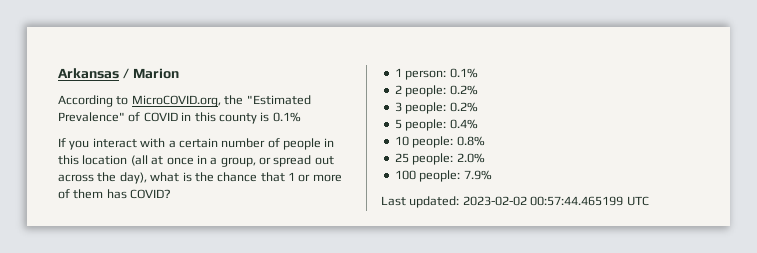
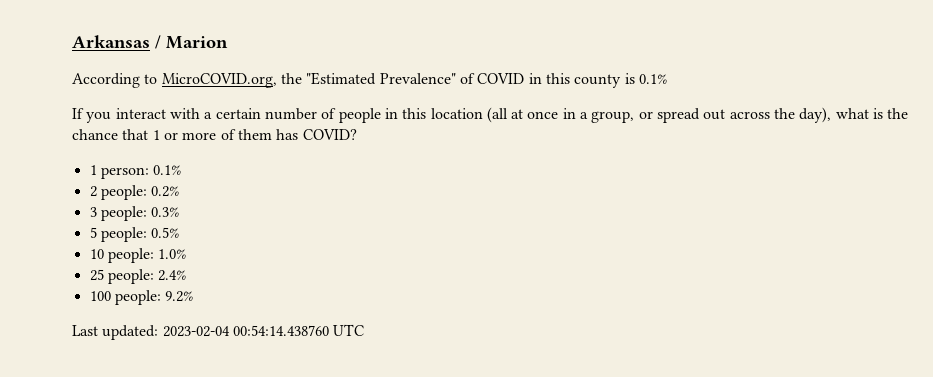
[449,102,478,112] 0.2% -> [151,207,180,217] 0.3%
[449,119,478,129] 0.4% -> [151,227,180,238] 0.5%
[456,136,485,146] 0.8% -> [158,249,187,259] 1.0%
[456,153,485,163] 2.0% -> [158,270,187,281] 2.4%
[463,170,492,180] 7.9% -> [165,291,194,302] 9.2%
[462,196,624,206] 2023-02-02 00:57:44.465199 -> [162,325,329,337] 2023-02-04 00:54:14.438760

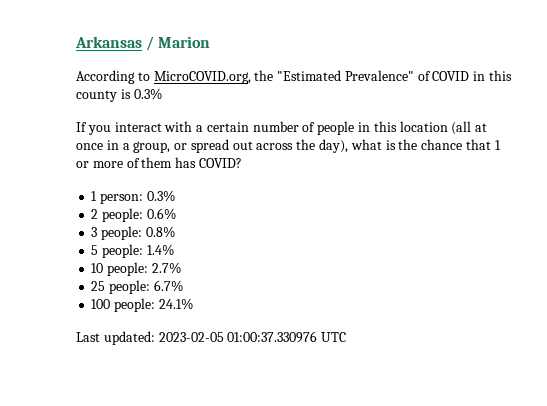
[638,74,667,84] 0.1% -> [133,88,162,100] 0.3%
[153,165,182,175] 0.1% -> [146,190,175,202] 0.3%
[151,186,180,197] 0.2% -> [146,208,176,220] 0.6%
[151,207,180,217] 0.3% -> [145,226,175,238] 0.8%
[151,227,180,238] 0.5% -> [146,244,174,256] 1.4%
[158,249,187,259] 1.0% -> [151,262,181,274] 2.7%
[158,270,187,281] 2.4% -> [153,280,183,292] 6.7%
[165,291,194,302] 9.2% -> [158,298,193,310] 24.1%
[162,325,329,337] 2023-02-04 00:54:14.438760 -> [158,331,318,343] 2023-02-05 01:00:37.330976

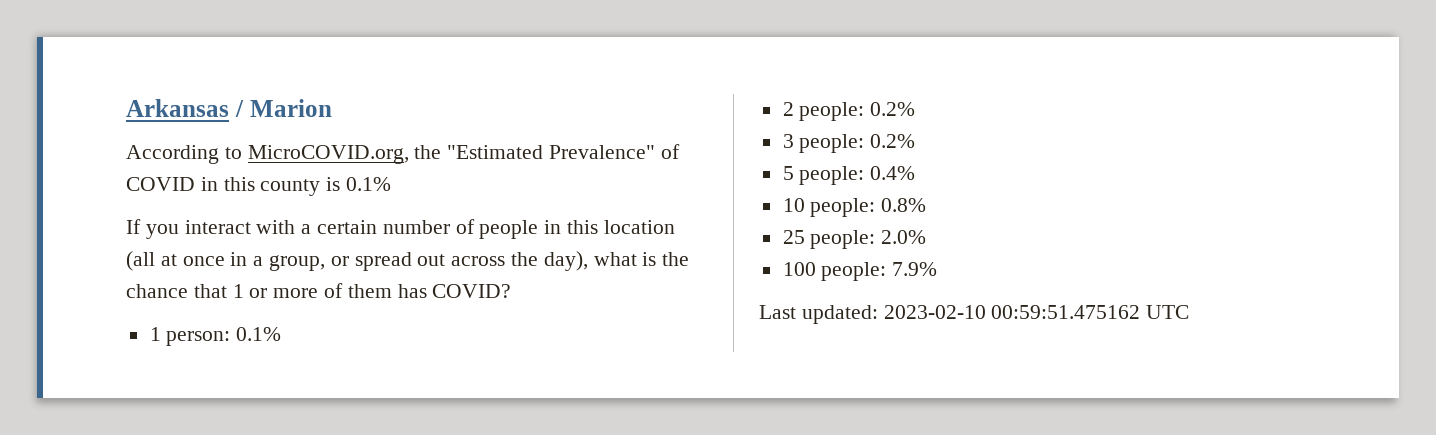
[133,88,162,100] 0.3% -> [346,177,392,191] 0.1%
[146,190,175,202] 0.3% -> [236,327,282,341] 0.1%
[146,208,176,220] 0.6% -> [870,102,916,116] 0.2%
[145,226,175,238] 0.8% -> [870,134,916,148] 0.2%
[146,244,174,256] 1.4% -> [870,166,916,180] 0.4%
[151,262,181,274] 2.7% -> [881,198,927,212] 0.8%
[153,280,183,292] 6.7% -> [881,230,927,244] 2.0%
[158,298,193,310] 24.1% -> [892,262,938,276] 7.9%
[158,331,318,343] 2023-02-05 01:00:37.330976 -> [883,305,1141,319] 2023-02-10 00:59:51.475162

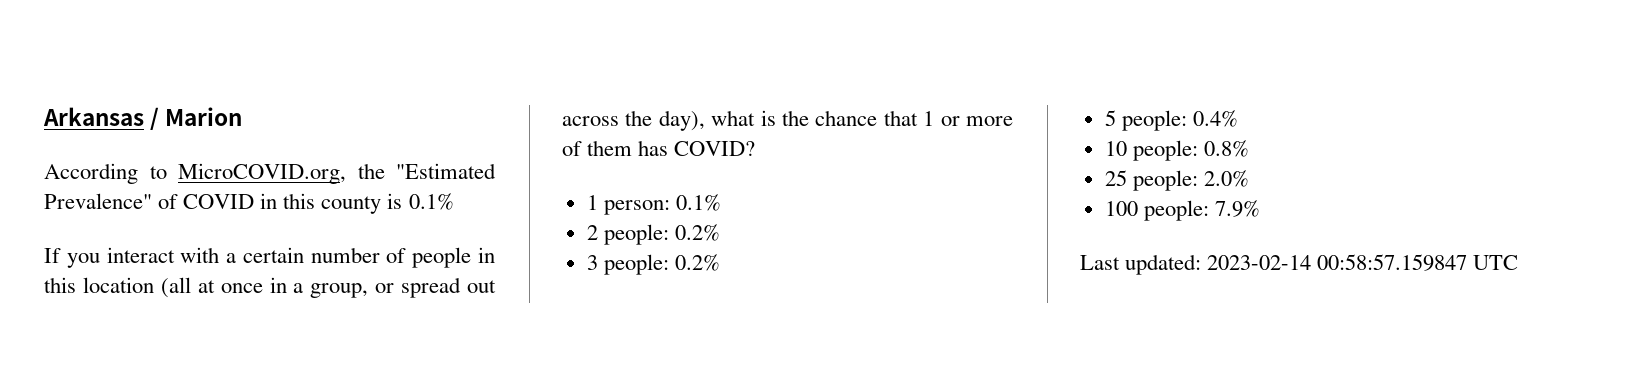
[883,305,1141,319] 2023-02-10 00:59:51.475162 -> [1207,254,1468,271] 2023-02-14 00:58:57.159847

